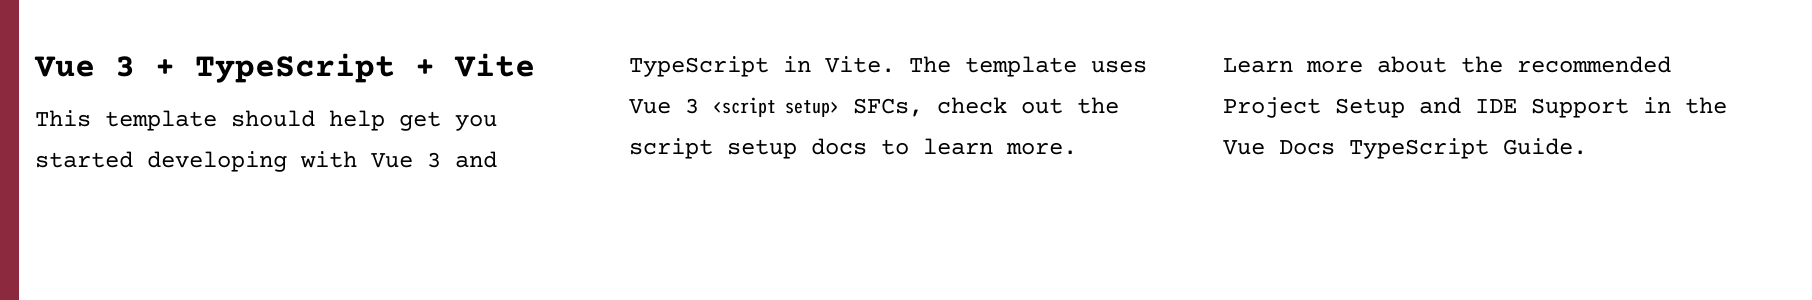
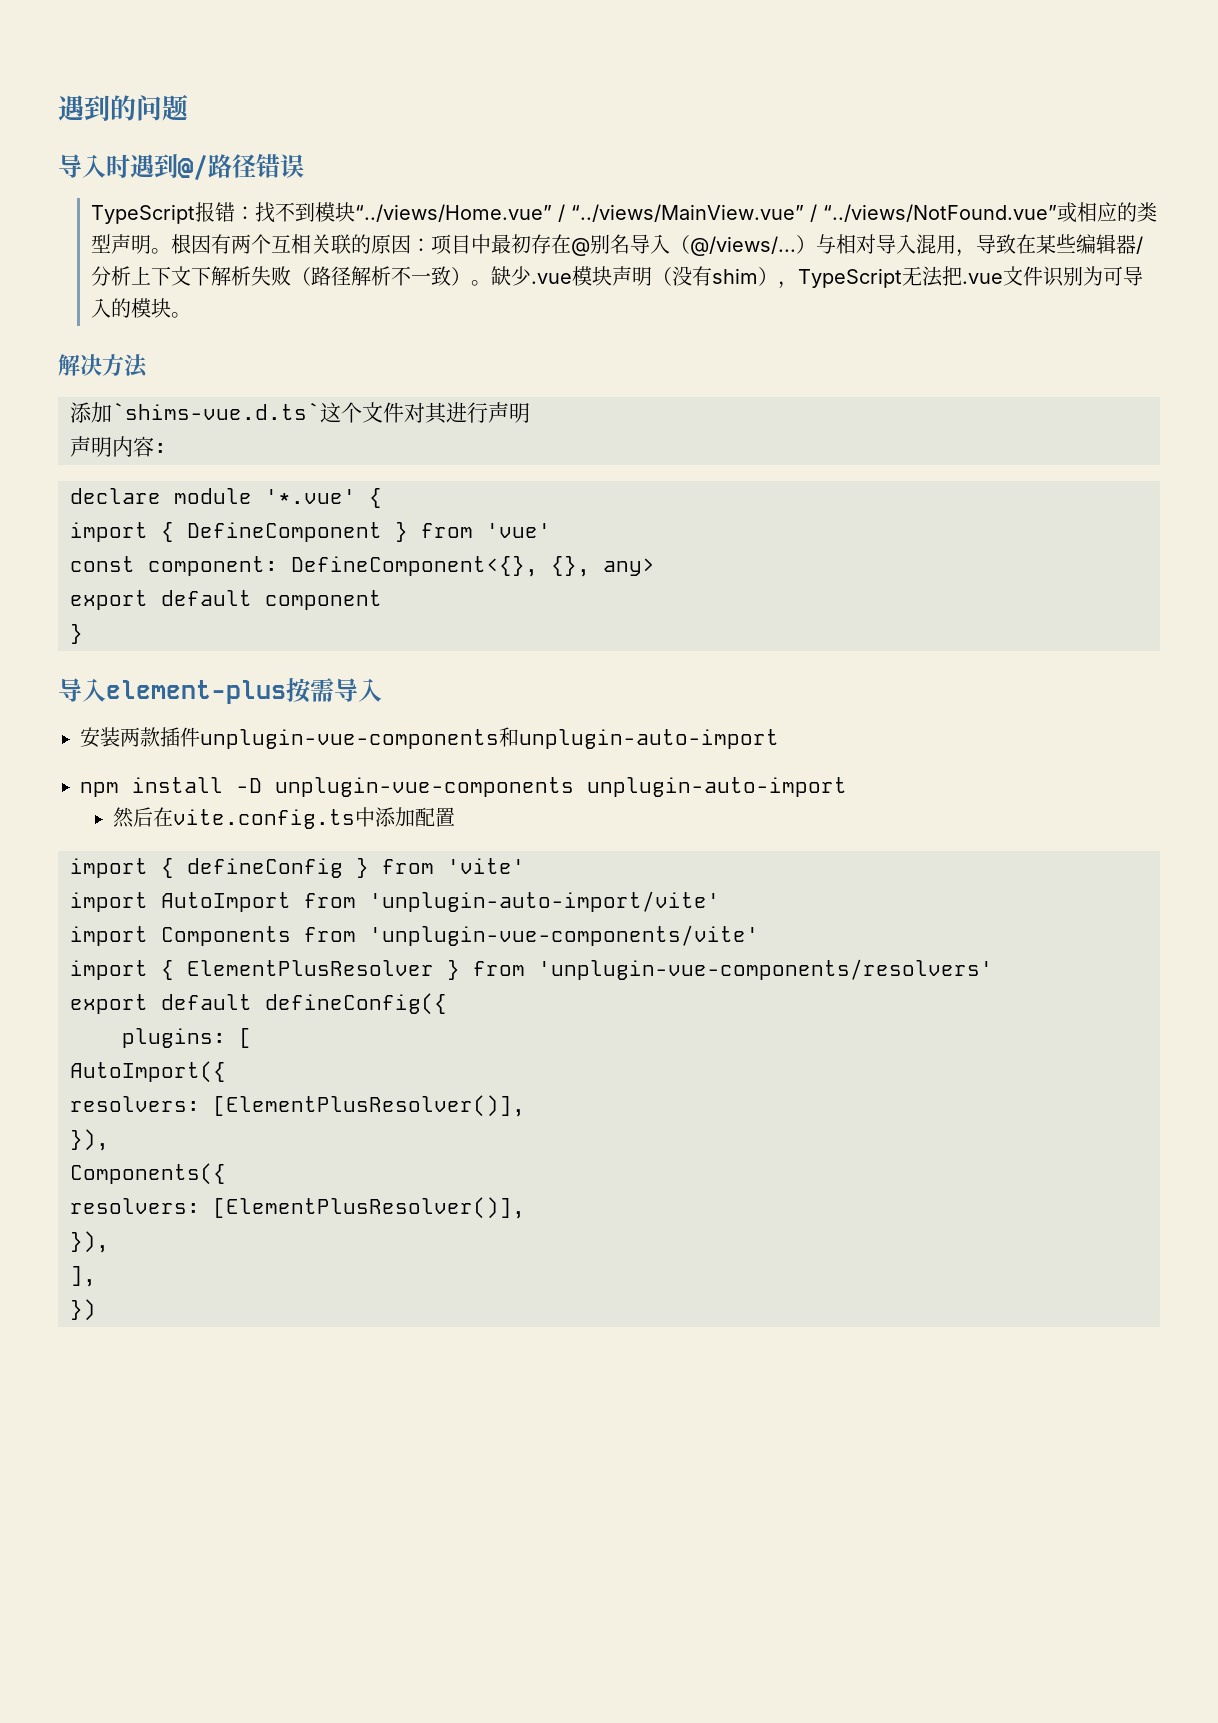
[34,53,535,83] [35,110,497,131] [35,151,497,172] [629,56,1147,77] [629,97,1119,117] [629,138,1077,159] [1223,56,1671,73] [1223,97,1727,118] [1223,138,1587,159] Vue 3 + TypeScript + Vite // This template should help get you started developing with Vue 3 and TypeScript in Vite. The template uses Vue 3 <script setup> SFCs, check out the script setup docs to learn more. // Learn more about the recommended Project Setup and IDE Support in the Vue Docs TypeScript Guide. -> [58,94,188,121] [58,153,304,181] [90,202,1157,224] [90,234,1143,257] [90,266,1143,289] [90,298,191,318] [58,354,148,378] [70,402,530,424] [70,436,167,457] [70,488,382,508] [70,522,551,542] [70,556,655,577] [70,590,382,610] [70,624,83,644] [58,678,382,704] [80,727,779,749] [80,777,847,797] [112,807,455,829] [70,858,525,878] [70,891,720,912] [70,925,759,946] [70,959,993,980] [70,993,447,1015] [122,1028,252,1048] [70,1061,226,1083] [70,1095,525,1117] [70,1129,109,1151] [70,1163,226,1185] [70,1197,525,1219] [70,1231,109,1253] [70,1266,96,1287] [70,1299,96,1321] 遇到的问题 // 导入时遇到@/路径错误 // TypeScript报错：找不到模块“../views/Home.vue” / “../views/MainView.vue” / “../views/NotFound.vue”或相应的类型声明。根因有两个互相关联的原因：项目中最初存在@别名导入（@/views/...）与相对导入混用，导致在某些编辑器/分析上下文下解析失败（路径解析不一致）。缺少.vue模块声明（没有shim），TypeScript无法把.vue文件识别为可导入的模块。 // 解决方法 // 添加`shims-vue.d.ts`这个文件对其进行声明 // 声明内容: // declare module '*.vue' { // import { DefineComponent } from 'vue' // const component: DefineComponent<{}, {}, any> // export default component // } // 导入element-plus按需导入 // 安装两款插件unplugin-vue-components和unplugin-auto-import // npm install -D unplugin-vue-components unplugin-auto-import // 然后在vite.config.ts中添加配置 // import { defineConfig } from 'vite' // import AutoImport from 'unplugin-auto-import/vite' // import Components from 'unplugin-vue-components/vite' // import { ElementPlusResolver } from 'unplugin-vue-components/resolvers' // export default defineConfig({ // plugins: [ // AutoImport({ // resolvers: [ElementPlusResolver()], // }), // Components({ // resolvers: [ElementPlusResolver()], // }), // ], // })

